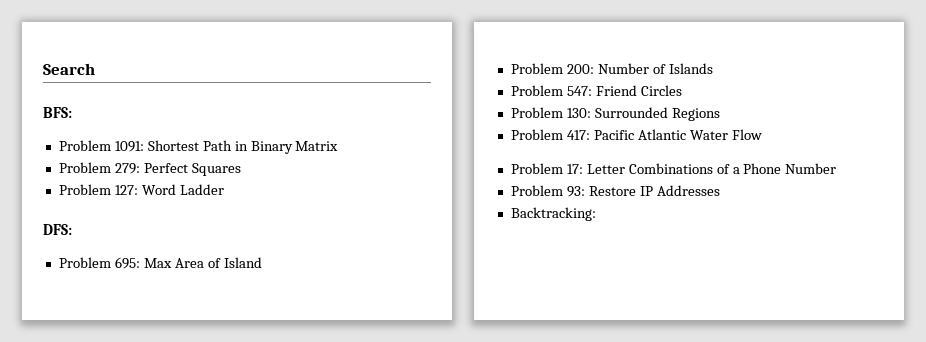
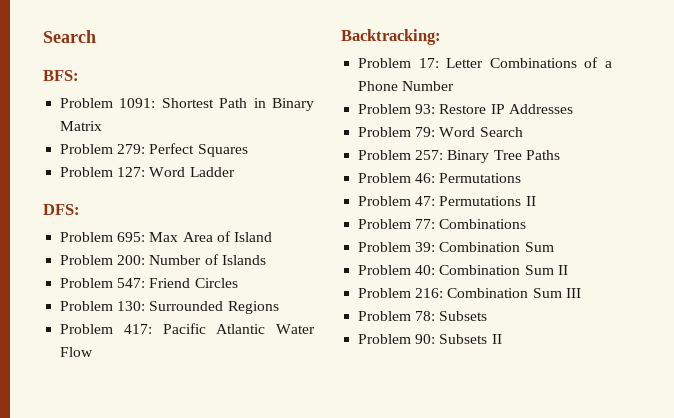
(762, 134) none -> [341,29,441,45] // Backtracking:
[510,207,596,221] Backtracking: -> [358,127,523,137] [358,150,560,163] [358,173,522,183] [358,196,536,206] [358,219,527,229] [358,242,554,252] [358,265,568,275] [358,288,581,298] [358,311,488,321] [358,334,502,344] Problem 79: Word Search // Problem 257: Binary Tree Paths // Problem 46: Permutations // Problem 47: Permutations II // Problem 77: Combinations // Problem 39: Combination Sum // Problem 40: Combination Sum II // Problem 216: Combination Sum III // Problem 78: Subsets // Problem 90: Subsets II

